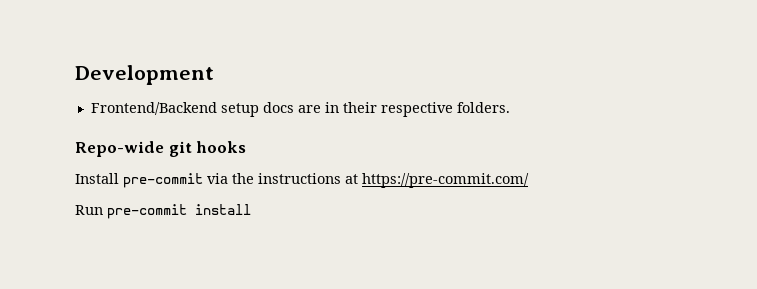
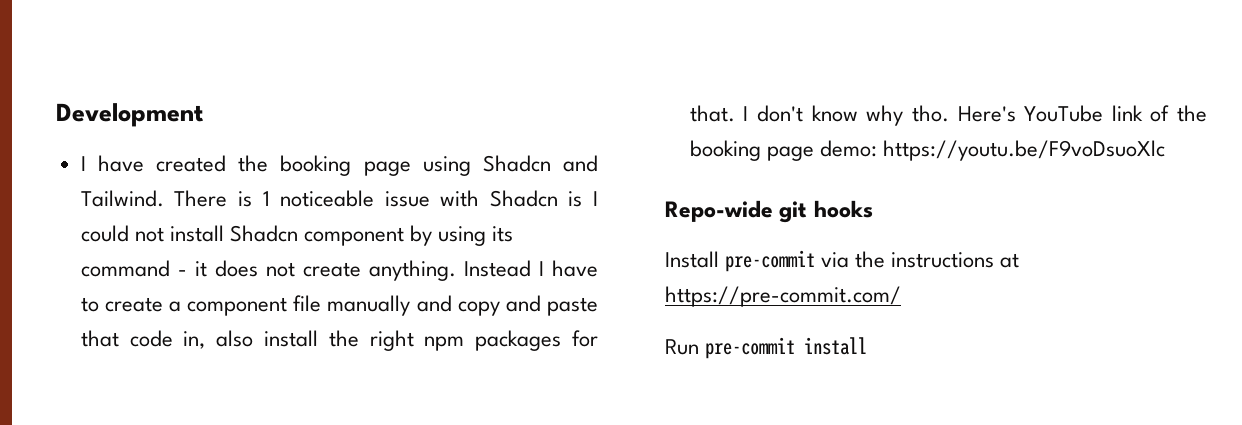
[90,102,510,117] Frontend/Backend setup docs are in their respective folders. -> [80,155,598,176] [80,190,598,207] [80,225,514,246] [80,260,598,281] [80,295,598,316] [80,330,598,351] [689,105,1207,126] [689,140,1165,161] I have created the booking page using Shadcn and Tailwind. There is 1 noticeable issue with Shadcn is I could not install Shadcn component by using its command - it does not create anything. Instead I have to create a component file manually and copy and paste that code in, also install the right npm packages for that. I don't know why tho. Here's YouTube link of the booking page demo: https://youtu.be/F9voDsuoXlc

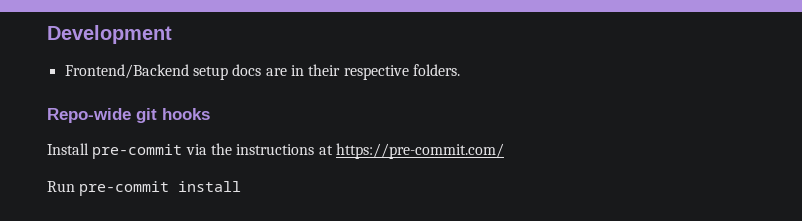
[80,155,598,176] [80,190,598,207] [80,225,514,246] [80,260,598,281] [80,295,598,316] [80,330,598,351] [689,105,1207,126] [689,140,1165,161] I have created the booking page using Shadcn and Tailwind. There is 1 noticeable issue with Shadcn is I could not install Shadcn component by using its command - it does not create anything. Instead I have to create a component file manually and copy and paste that code in, also install the right npm packages for that. I don't know why tho. Here's YouTube link of the booking page demo: https://youtu.be/F9voDsuoXlc -> [64,64,460,80] Frontend/Backend setup docs are in their respective folders.

